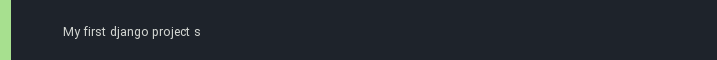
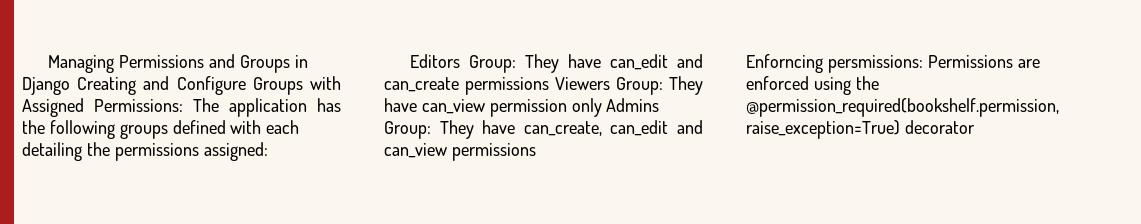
[63,26,201,39] My first django project s -> [48,54,308,73] [22,76,341,95] [22,98,341,117] [22,120,300,139] [22,142,268,161] [410,54,703,73] [384,76,703,95] [384,98,660,117] [384,120,703,139] [384,143,536,161] [746,54,1040,73] [746,76,879,95] [746,98,1059,117] [746,120,975,139] Managing Permissions and Groups in Django Creating and Configure Groups with Assigned Permissions: The application has the following groups defined with each detailing the permissions assigned: // Editors Group: They have can_edit and can_create permissions Viewers Group: They have can_view permission only Admins Group: They have can_create, can_edit and can_view permissions // Enforncing persmissions: Permissions are enforced using the @permission_required(bookshelf.permission, raise_exception=True) decorator

